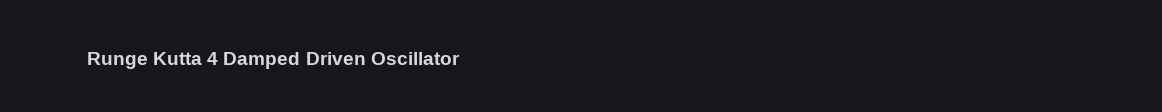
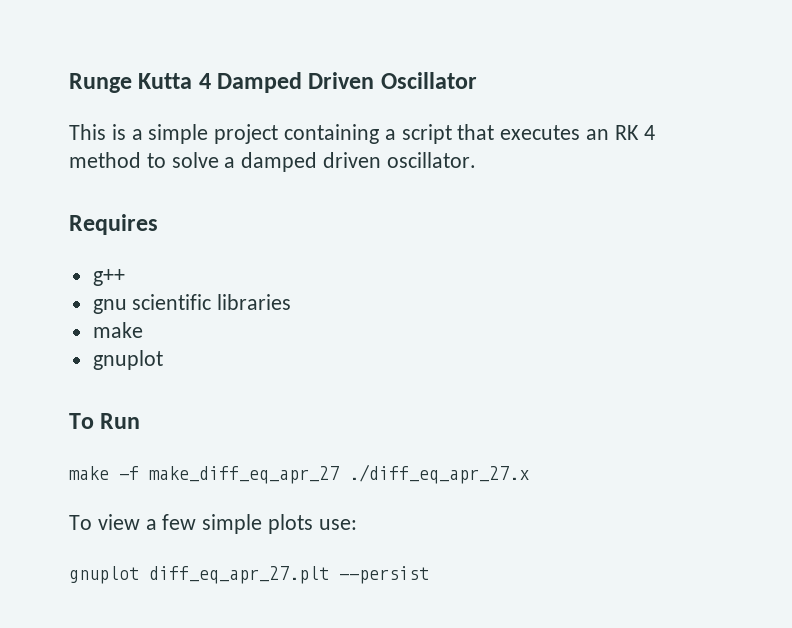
(460, 58) none -> [69,124,655,144] [69,152,476,172] [69,214,158,235] [92,269,125,286] [92,294,292,314] [92,322,143,338] [92,350,163,370] [69,413,141,429] [69,464,529,484] [69,514,357,534] [69,566,429,584] // This is a simple project containing a script that executes an RK 4 method to solve a damped driven oscillator. // Requires // g++ // gnu scientific libraries // make // gnuplot // To Run // make -f make_diff_eq_apr_27 ./diff_eq_apr_27.x // To view a few simple plots use: // gnuplot diff_eq_apr_27.plt --persist

